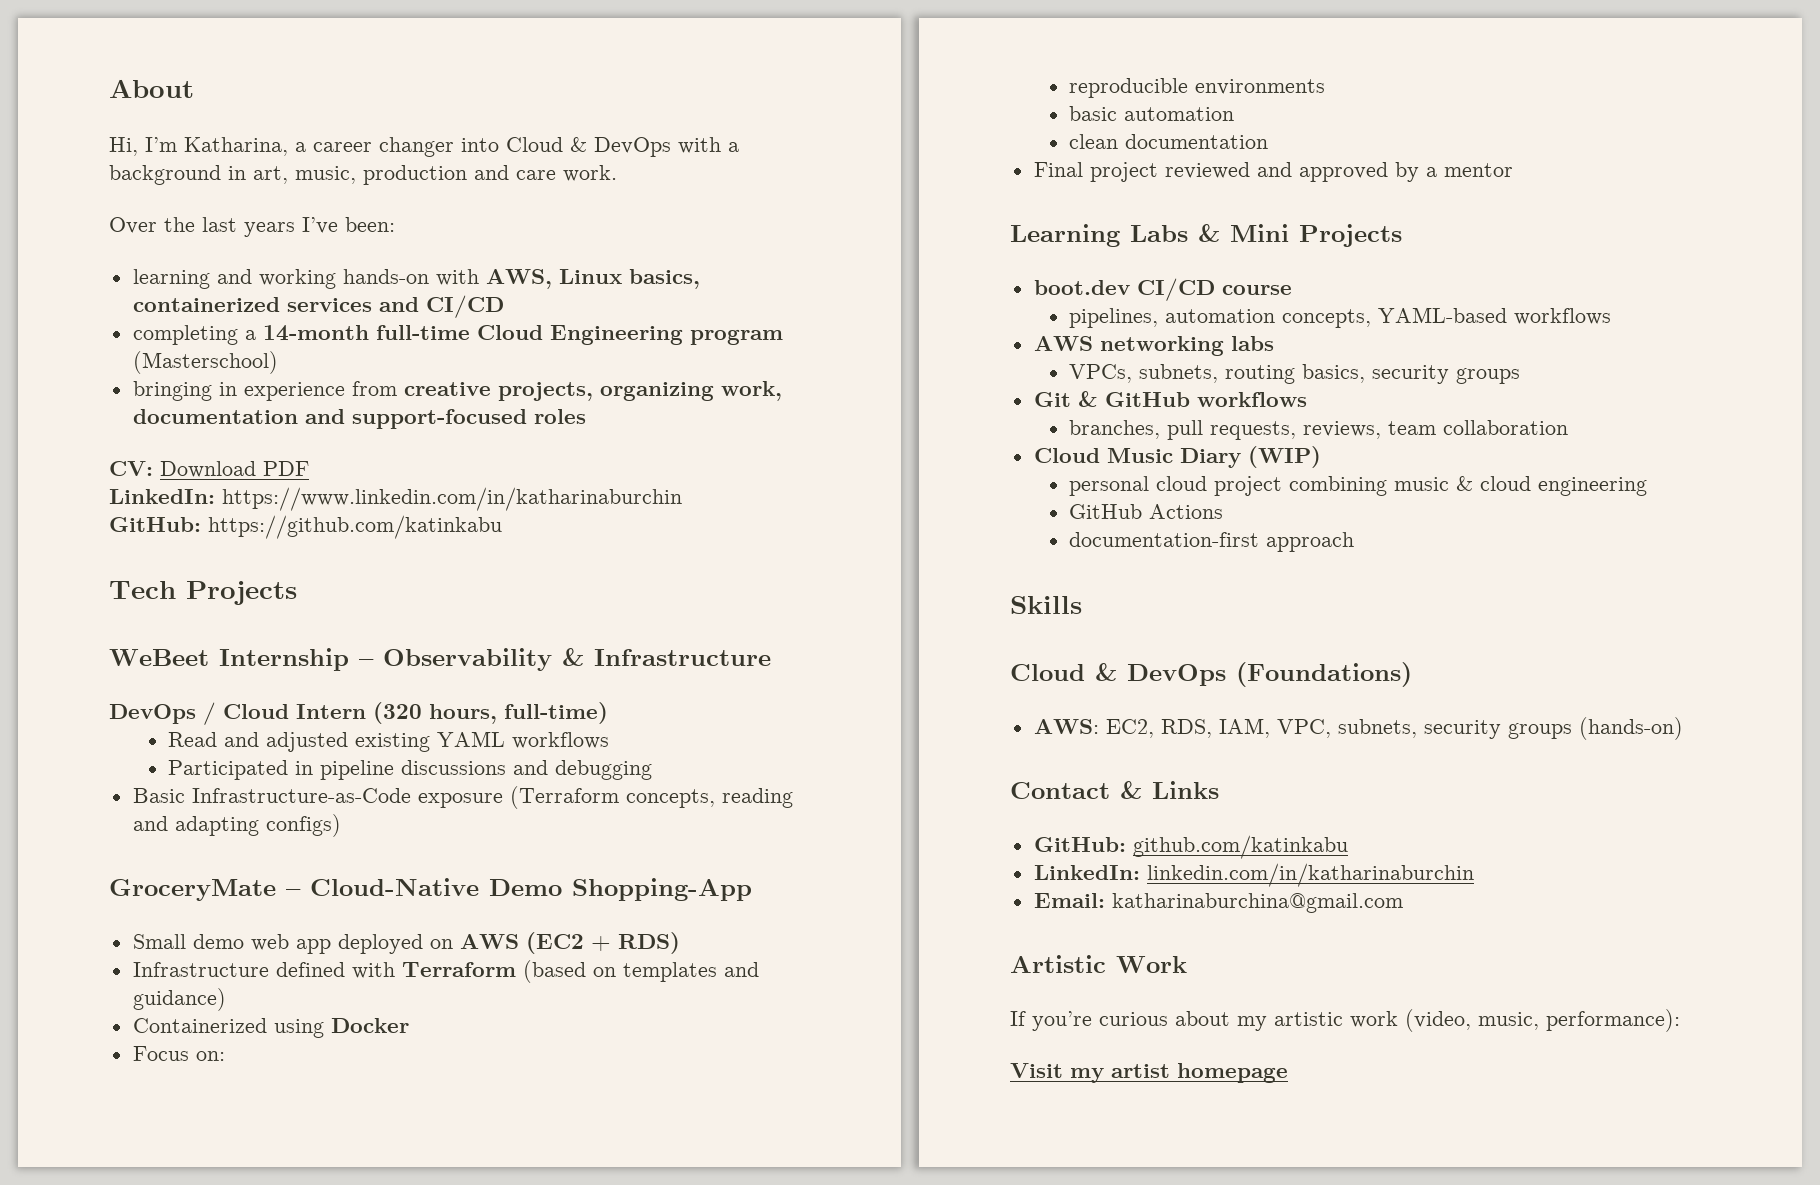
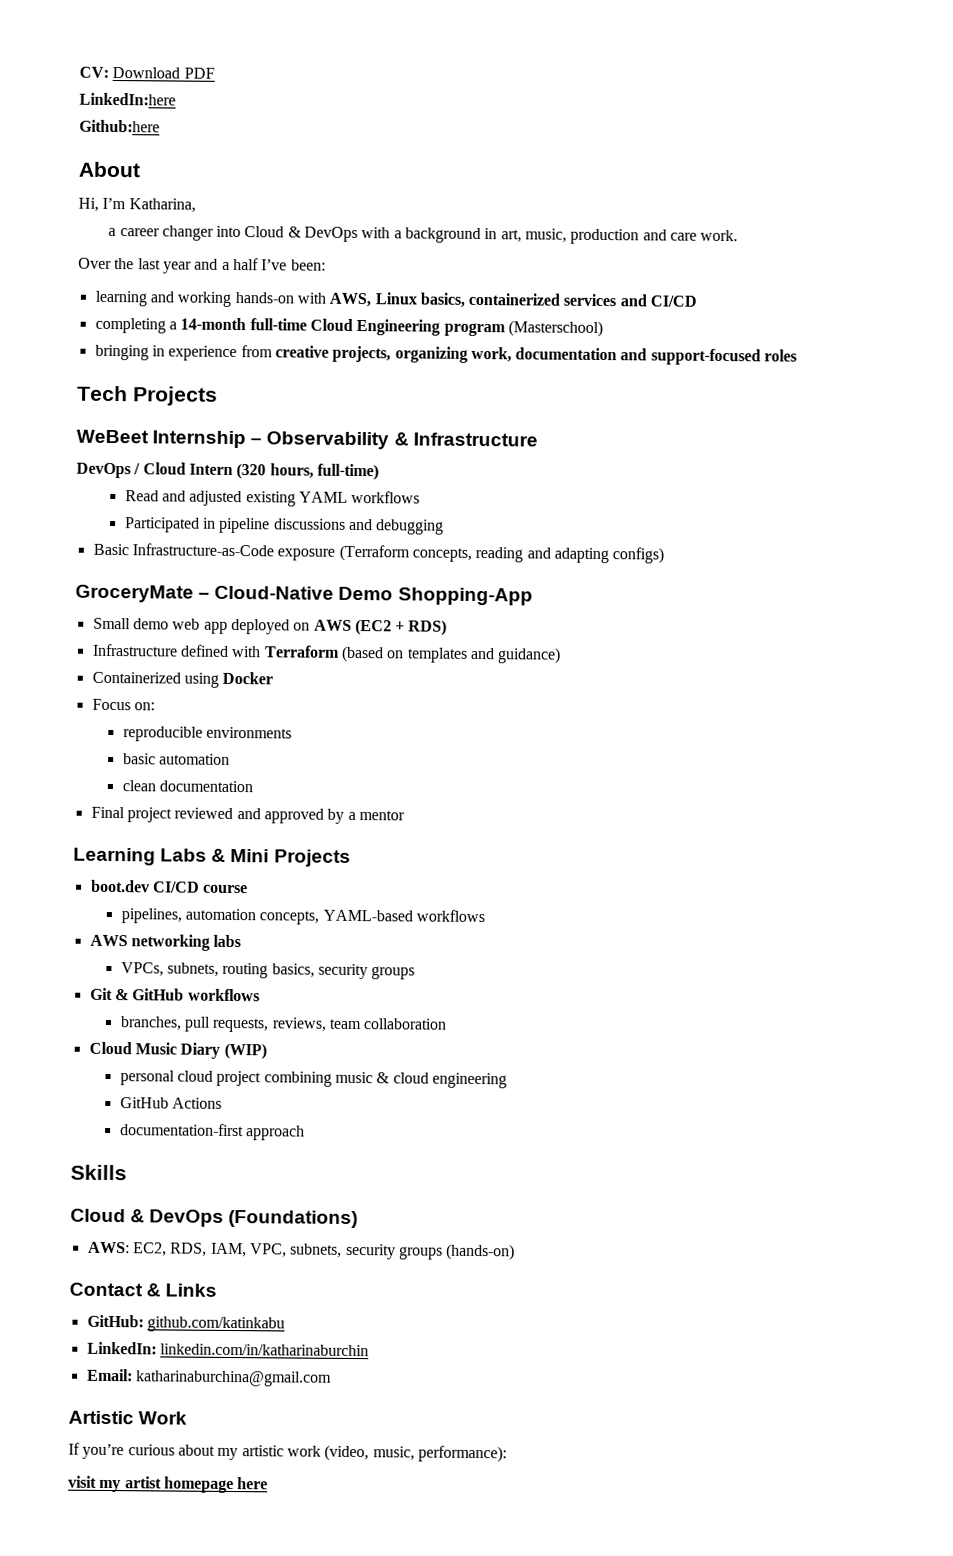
(109, 88) none -> [79,66,215,79] [79,92,176,106] [79,119,160,133] CV: Download PDF // LinkedIn:here // Github:here //
(288, 146) none -> (196, 205) //
[244,222,295,237] years -> [162,257,259,274] year and a half
[109,461,309,478] [109,487,682,511] [109,515,502,539] // CV: Download PDF // LinkedIn: https://www.linkedin.com/in/katharinaburchin // GitHub: https://github.com/katinkabu -> (798, 355) none
[1010,1063,1063,1078] Visit -> [68,1475,97,1488] visit
(1288, 1073) none -> [237,1477,269,1490] here

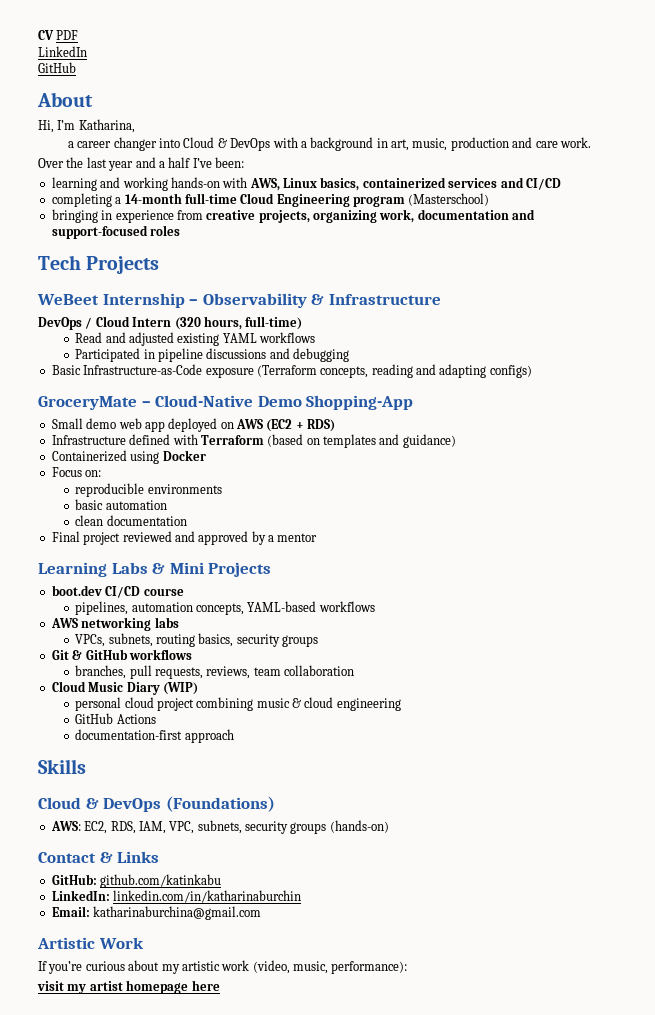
[79,66,181,79] CV: Download -> [38,30,54,40] CV
[79,92,176,106] [79,119,160,133] LinkedIn:here // Github:here -> [38,46,87,57] [38,62,76,73] LinkedIn // GitHub

